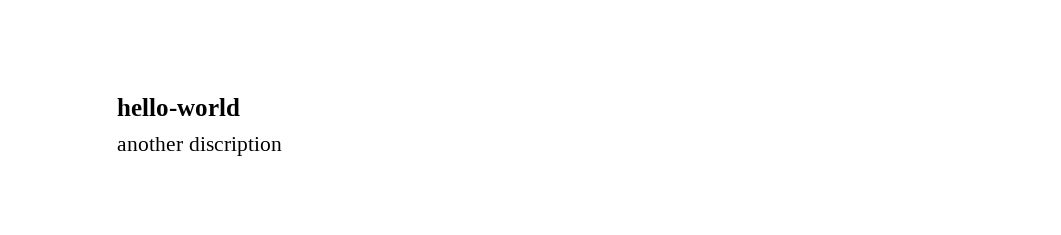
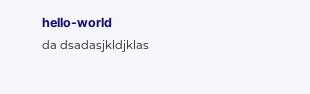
[117,137,282,156] another discription -> [42,40,150,52] da dsadasjkldjklas

